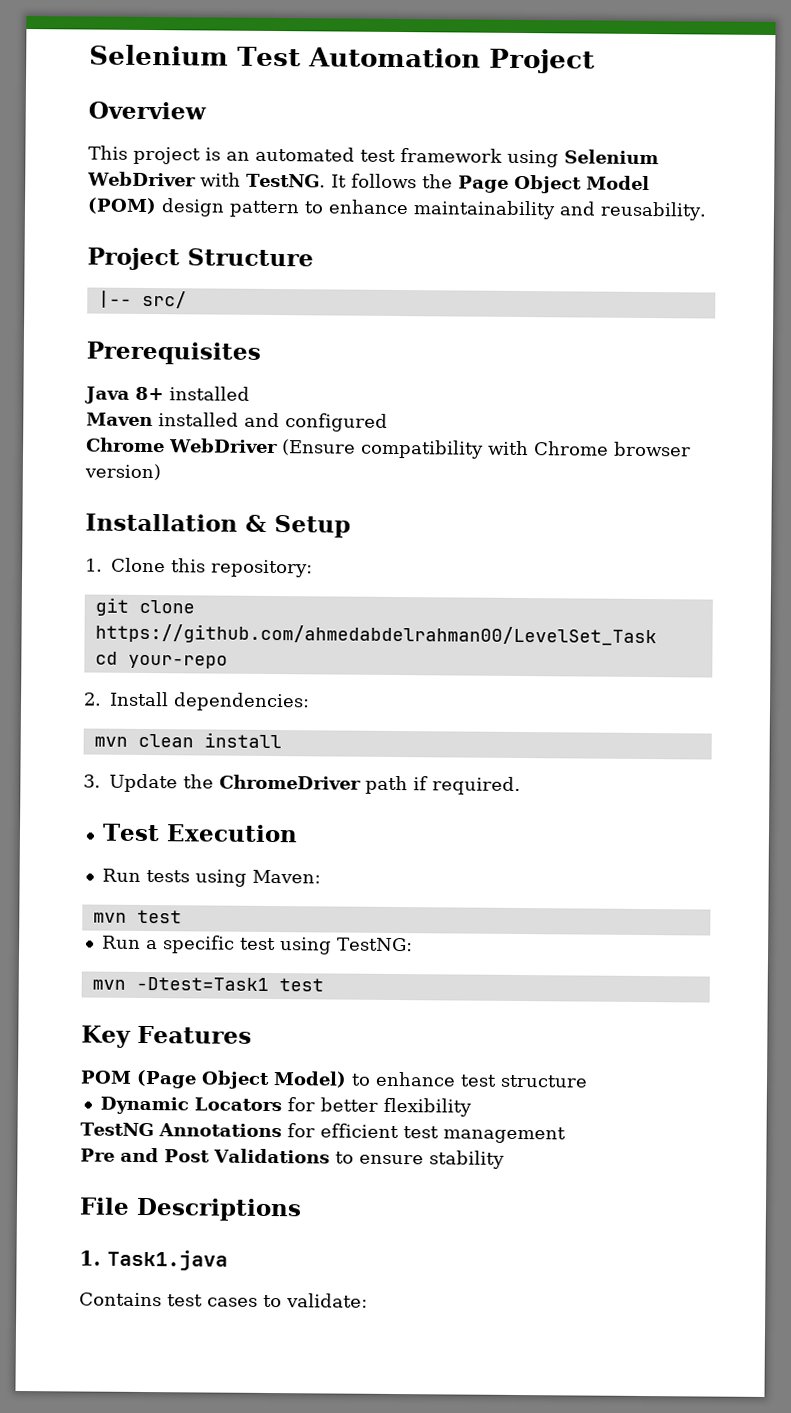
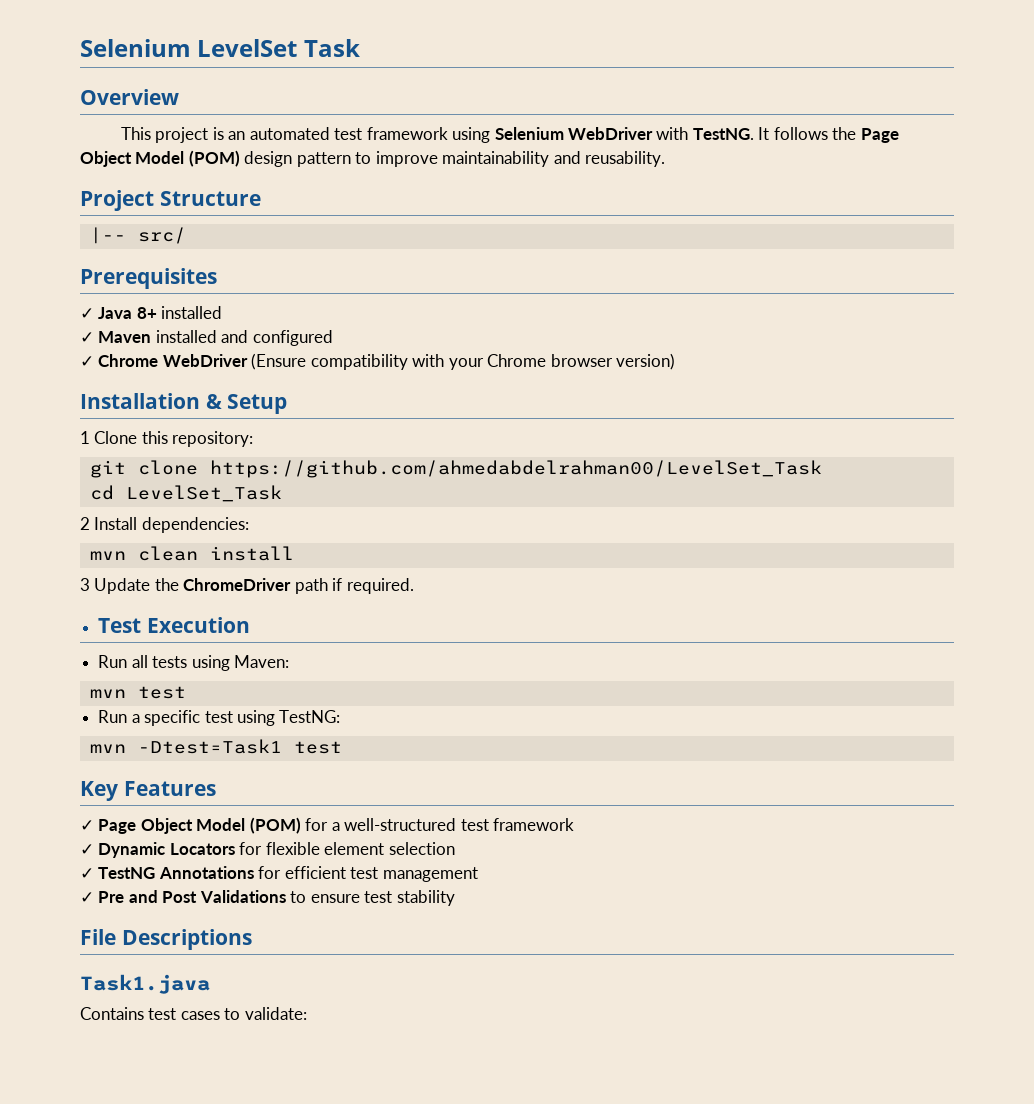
[89,44,595,74] Selenium Test Automation Project -> [80,39,360,57] Selenium LevelSet Task
[328,199,409,215] enhance -> [375,151,438,167] improve
(261, 353) none -> [80,308,94,319] ✓
(250, 393) none -> [80,332,94,343] ✓
(388, 422) none -> [80,356,94,367] ✓
(529, 448) none -> [448,358,484,370] your
[85,558,103,572] 1. -> [80,431,90,444] 1
[127,654,228,669] [83,692,102,706] your-repo // 2. -> [125,485,282,502] [80,517,90,530] LevelSet_Task // 2
[83,774,101,788] 3. -> [80,578,90,591] 3
(141, 875) none -> [131,655,148,668] all
[80,1069,588,1089] [99,1096,472,1117] POM (Page Object Model) to enhance test structure // Dynamic Locators for better flexibility // -> [80,817,575,834] [80,842,455,858] [80,868,94,879] ✓ Page Object Model (POM) for a well-structured test framework // ✓ Dynamic Locators for flexible element selection // ✓
(566, 1135) none -> [80,892,94,903] ✓
(424, 1159) none -> [364,891,393,903] test
[79,1250,101,1266] 1. -> (252, 939) none

